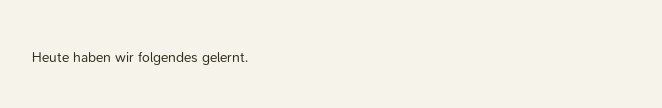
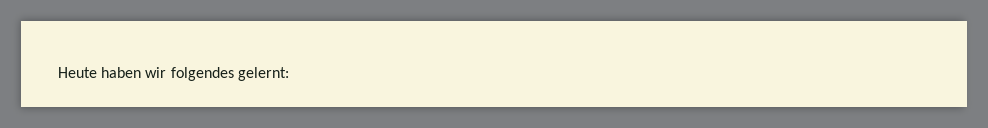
[202,52,248,65] gelernt. -> [237,67,289,81] gelernt:

